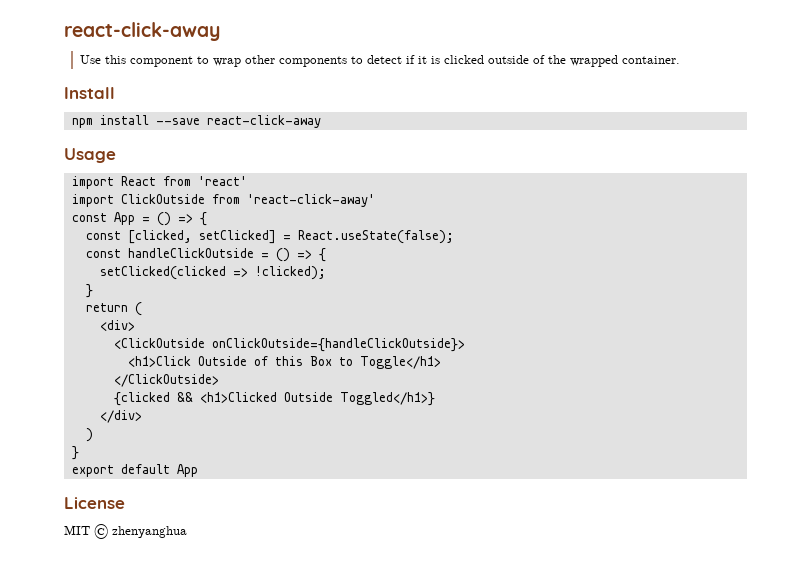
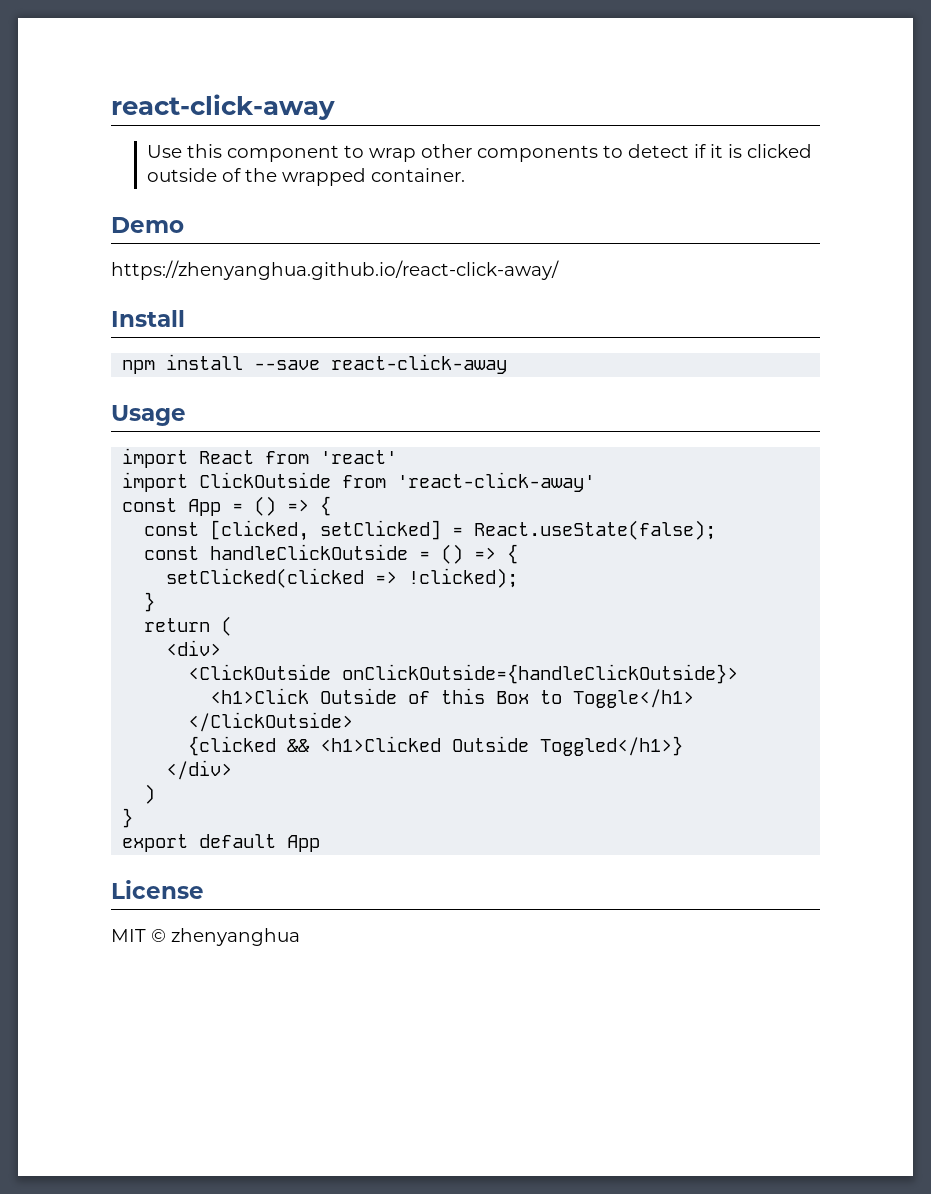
(681, 60) none -> [111,217,184,233] [111,260,559,280] // Demo // https://zhenyanghua.github.io/react-click-away/

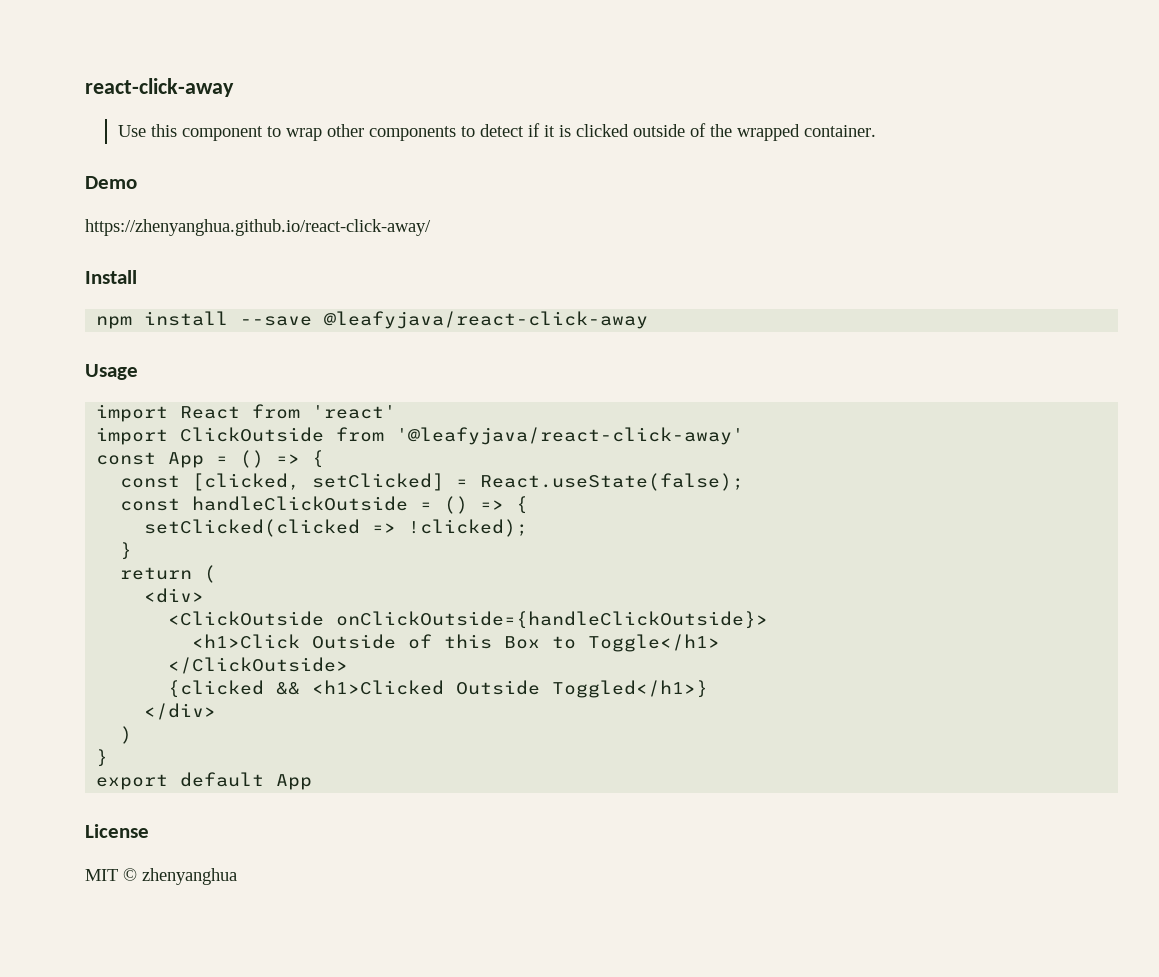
[331,354,508,374] react-click-away -> [324,311,649,329] @leafyjava/react-click-away
[397,472,596,492] 'react-click-away' -> [396,427,745,445] '@leafyjava/react-click-away'

